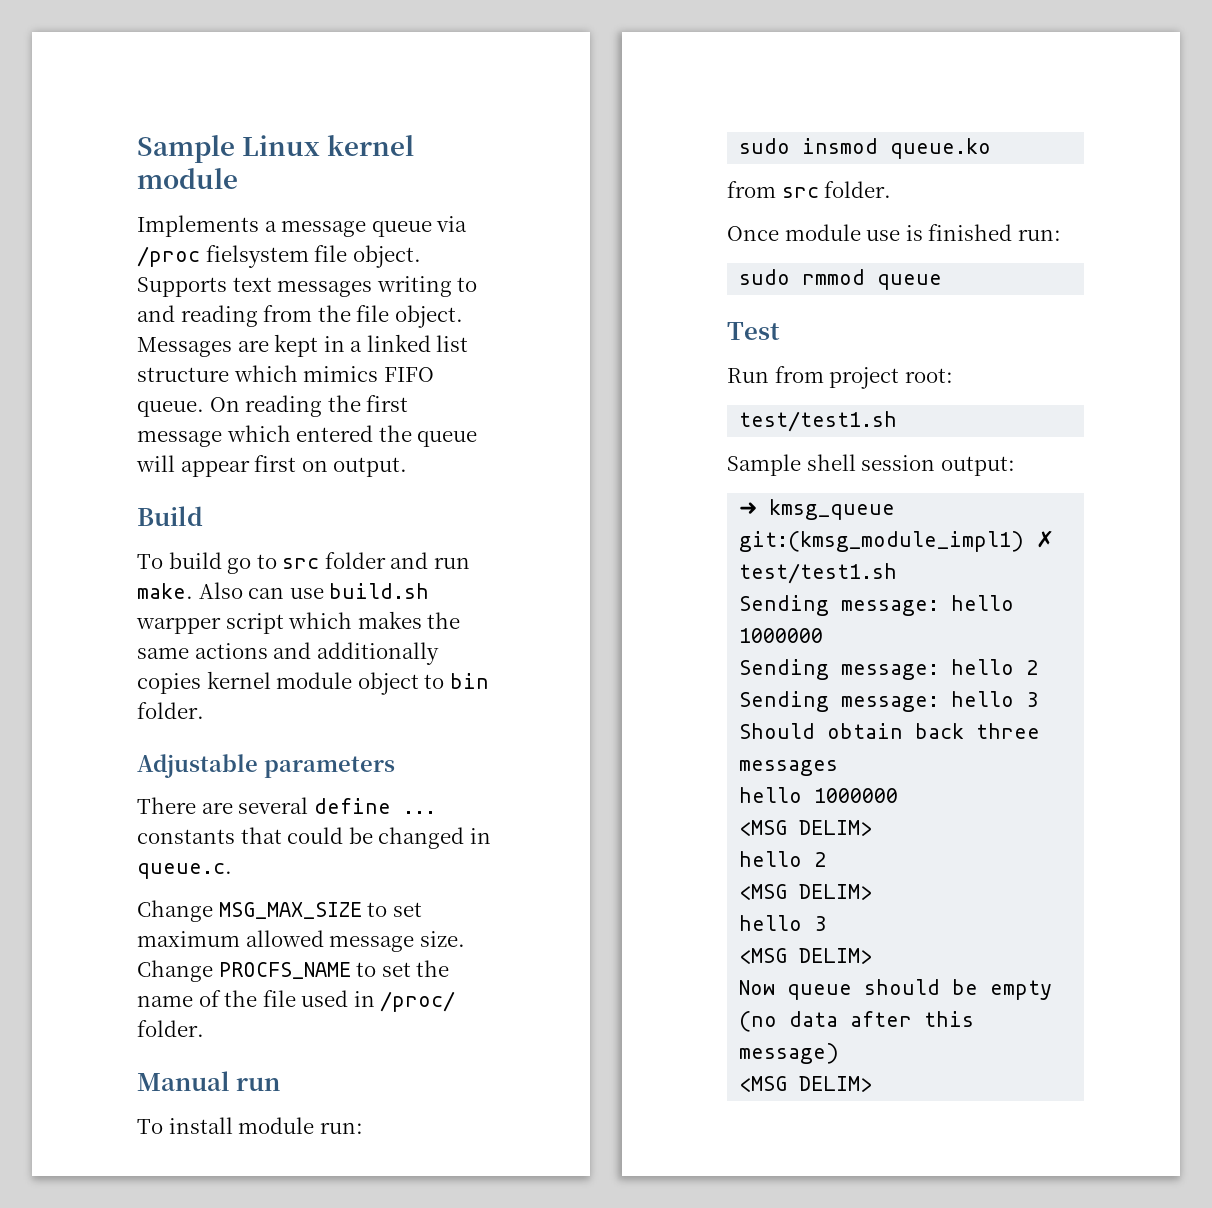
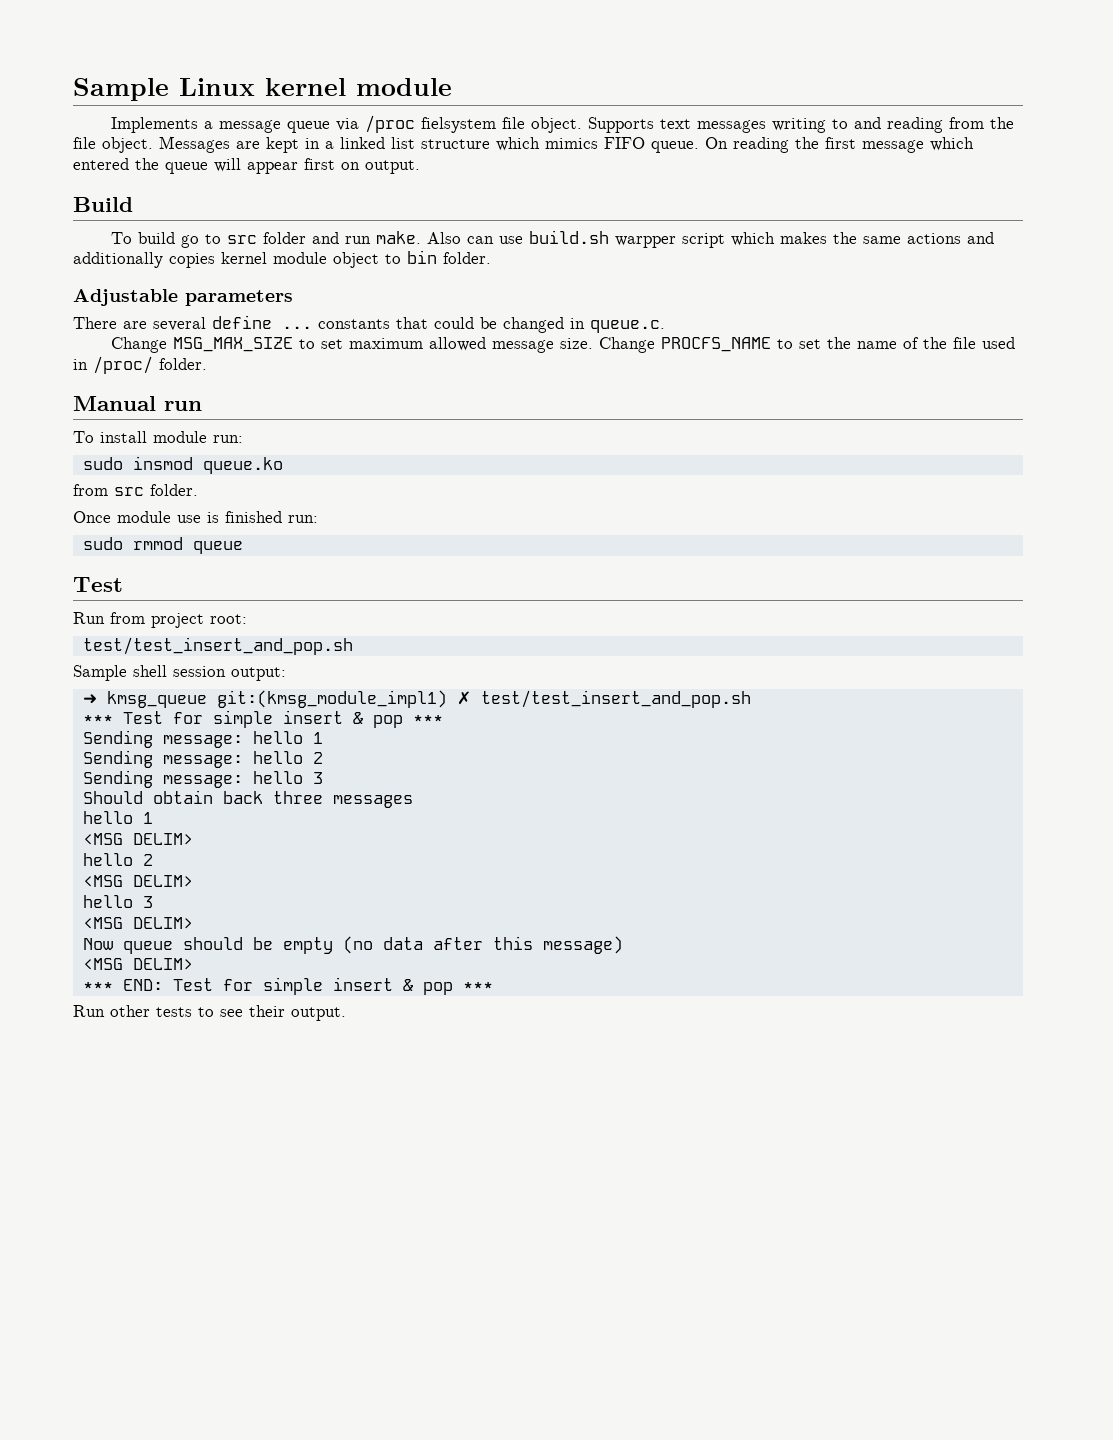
[739,411,898,432] test/test1.sh -> [82,637,353,655] test/test_insert_and_pop.sh
[739,563,898,584] [739,595,1015,616] [739,628,824,643] test/test1.sh // Sending message: hello 1000000 -> [480,690,751,708] [82,710,443,728] [82,730,323,748] test/test_insert_and_pop.sh // *** Test for simple insert & pop *** // Sending message: hello 1
[814,788,899,803] 1000000 -> [142,812,153,824] 1
(873, 1084) none -> [82,977,493,995] [73,1005,346,1021] // *** END: Test for simple insert & pop *** // Run other tests to see their output.

